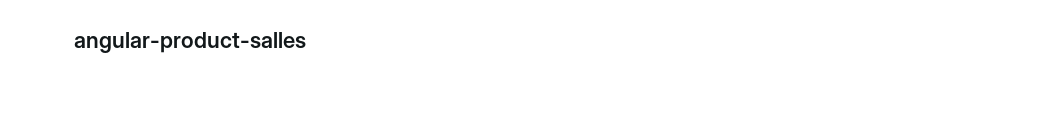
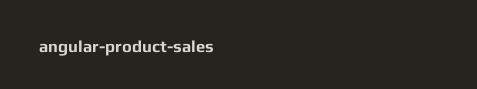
[74,32,306,53] angular-product-salles -> [39,40,214,56] angular-product-sales

